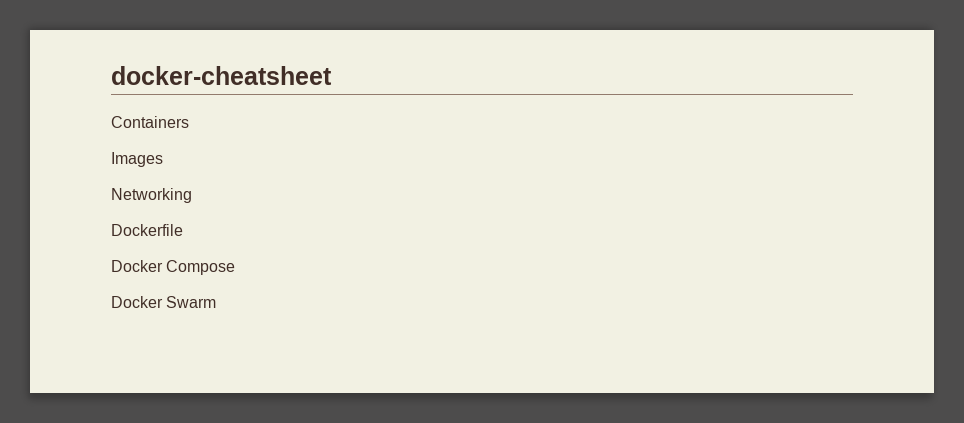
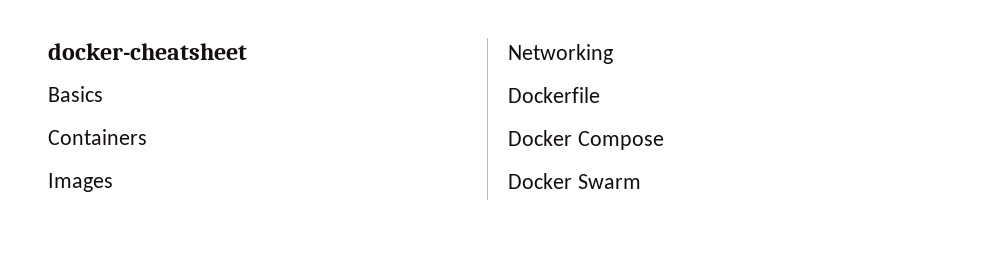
(332, 75) none -> [48,86,103,102] // Basics

